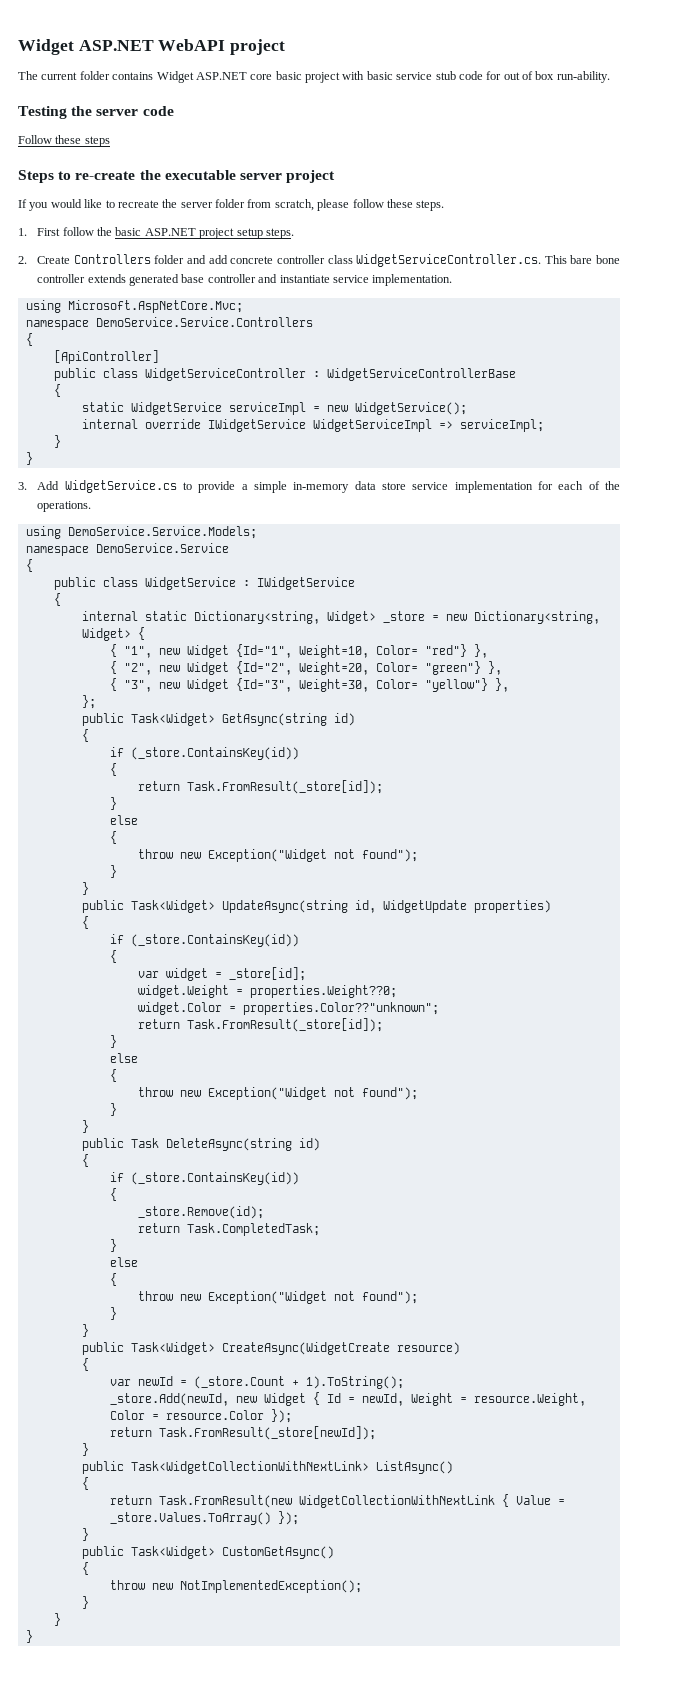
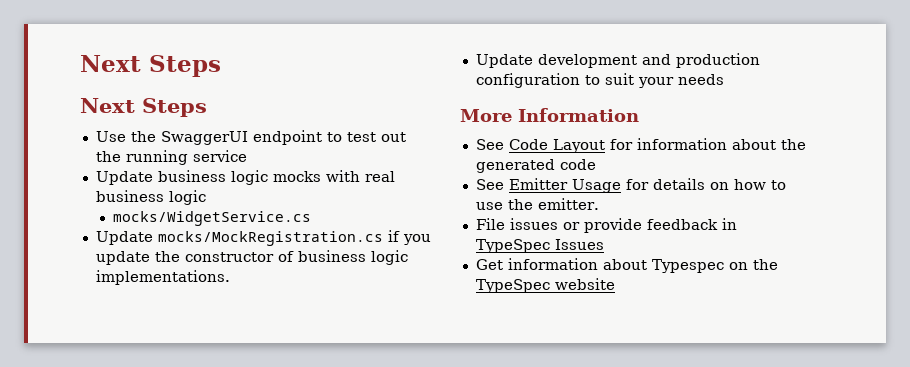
[18,39,286,55] [18,71,610,83] [18,106,174,119] [18,135,110,147] [18,170,336,183] [18,199,445,211] [18,227,294,239] [18,254,620,267] [37,274,453,286] [25,300,243,313] [25,317,313,330] [25,333,33,346] [53,350,159,364] [53,368,516,381] [53,384,61,397] [81,402,467,415] [81,419,544,432] [53,435,61,448] [25,452,33,465] [18,480,620,493] [37,501,92,512] [25,526,257,539] [25,543,229,556] [25,559,33,572] [53,577,355,590] [53,593,61,606] [81,611,600,624] [81,627,145,641] [109,644,488,658] [109,661,502,675] [109,678,509,692] [81,695,96,709] [81,713,355,726] [81,729,89,742] [109,747,299,760] [109,763,117,776] [137,780,383,794] [109,797,117,810] [109,815,138,825] [109,831,117,844] [137,849,418,862] [109,865,117,878] [81,882,89,895] [81,900,551,913] [81,916,89,929] [109,934,299,947] [109,950,117,963] [137,967,306,981] [137,985,397,998] [137,1002,439,1015] [137,1018,383,1032] [109,1035,117,1048] [109,1053,138,1063] [109,1069,117,1082] [137,1087,418,1100] [109,1103,117,1116] [81,1120,89,1133] [81,1138,320,1151] [81,1154,89,1167] [109,1172,299,1185] [109,1188,117,1201] [137,1206,264,1219] [137,1223,320,1236] [109,1239,117,1252] [109,1257,138,1267] [109,1273,117,1286] [137,1291,418,1304] [109,1307,117,1320] [81,1324,89,1337] [81,1342,460,1355] [81,1358,89,1371] [109,1376,404,1389] [109,1392,586,1406] [109,1409,292,1423] [109,1426,376,1440] [81,1443,89,1456] [81,1461,453,1474] [81,1477,89,1490] [109,1494,565,1508] [109,1511,299,1525] [81,1528,89,1541] [81,1546,334,1559] [81,1562,89,1575] [109,1580,362,1593] [81,1596,89,1609] [53,1613,61,1626] [25,1630,33,1643] Widget ASP.NET WebAPI project // The current folder contains Widget ASP.NET core basic project with basic service stub code for out of box run-ability. // Testing the server code // Follow these steps // Steps to re-create the executable server project // If you would like to recreate the server folder from scratch, please follow these steps. // 1. First follow the basic ASP.NET project setup steps. // 2. Create Controllers folder and add concrete controller class WidgetServiceController.cs. This bare bone controller extends generated base controller and instantiate service implementation. // using Microsoft.AspNetCore.Mvc; // namespace DemoService.Service.Controllers // { // [ApiController] // public class WidgetServiceController : WidgetServiceControllerBase // { // static WidgetService serviceImpl = new WidgetService(); // internal override IWidgetService WidgetServiceImpl => serviceImpl; // } // } // 3. Add WidgetService.cs to provide a simple in-memory data store service implementation for each of the operations. // using DemoService.Service.Models; // namespace DemoService.Service // { // public class WidgetService : IWidgetService // { // internal static Dictionary<string, Widget> _store = new Dictionary<string, Widget> { // { "1", new Widget {Id="1", Weight=10, Color= "red"} }, // { "2", new Widget {Id="2", Weight=20, Color= "green"} }, // { "3", new Widget {Id="3", Weight=30, Color= "yellow"} }, // }; // public Task<Widget> GetAsync(string id) // { // if (_store.ContainsKey(id)) // { // return Task.FromResult(_store[id]); // } // else // { // throw new Exception("Widget not found"); // } // } // public Task<Widget> UpdateAsync(string id, WidgetUpdate properties) // { // if (_store.ContainsKey(id)) // { // var widget = _store[id]; // widget.Weight = properties.Weight??0; // widget.Color = properties.Color??"unknown"; // return Task.FromResult(_store[id]); // } // else // { // throw new Exception("Widget not found"); // } // } // public Task DeleteAsync(string id) // { // if (_store.ContainsKey(id)) // { // _store.Remove(id); // return Task.CompletedTask; // } // else // { // throw new Exception("Widget not found"); // } // } // public Task<Widget> CreateAsync(WidgetCreate resource) // { // var newId = (_store.Count + 1).ToString(); // _store.Add(newId, new Widget { Id = newId, Weight = resource.Weight, Color = resource.Color }); // return Task.FromResult(_store[newId]); // } // public Task<WidgetCollectionWithNextLink> ListAsync() // { // return Task.FromResult(new WidgetCollectionWithNextLink { Value = _store.Values.ToArray() }); // } // public Task<Widget> CustomGetAsync() // { // throw new NotImplementedException(); // } // } // } -> [80,55,221,77] [80,98,207,117] [95,130,406,145] [95,150,247,165] [95,170,395,185] [95,190,206,205] [113,211,312,226] [95,230,431,246] [95,250,408,265] [95,270,230,285] [475,53,760,68] [475,73,724,88] [460,108,639,122] [475,138,806,153] [475,159,596,173] [475,178,786,193] [475,198,599,210] [475,218,737,233] [475,239,604,253] [475,258,778,273] [475,278,615,293] Next Steps // Next Steps // Use the SwaggerUI endpoint to test out the running service // Update business logic mocks with real business logic // mocks/WidgetService.cs // Update mocks/MockRegistration.cs if you update the constructor of business logic implementations. // Update development and production configuration to suit your needs // More Information // See Code Layout for information about the generated code // See Emitter Usage for details on how to use the emitter. // File issues or provide feedback in TypeSpec Issues // Get information about Typespec on the TypeSpec website

